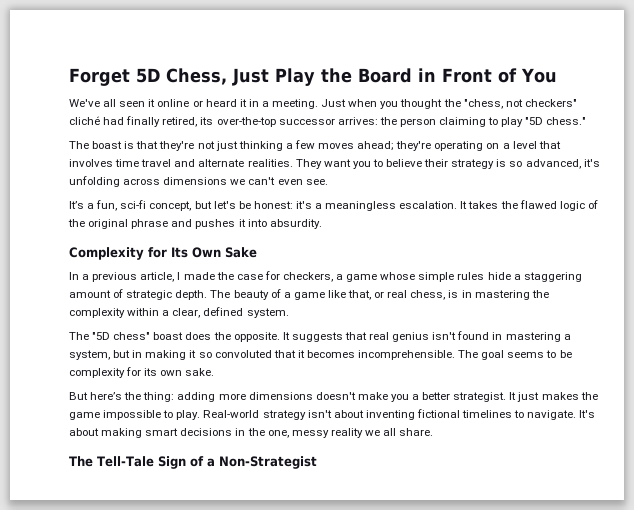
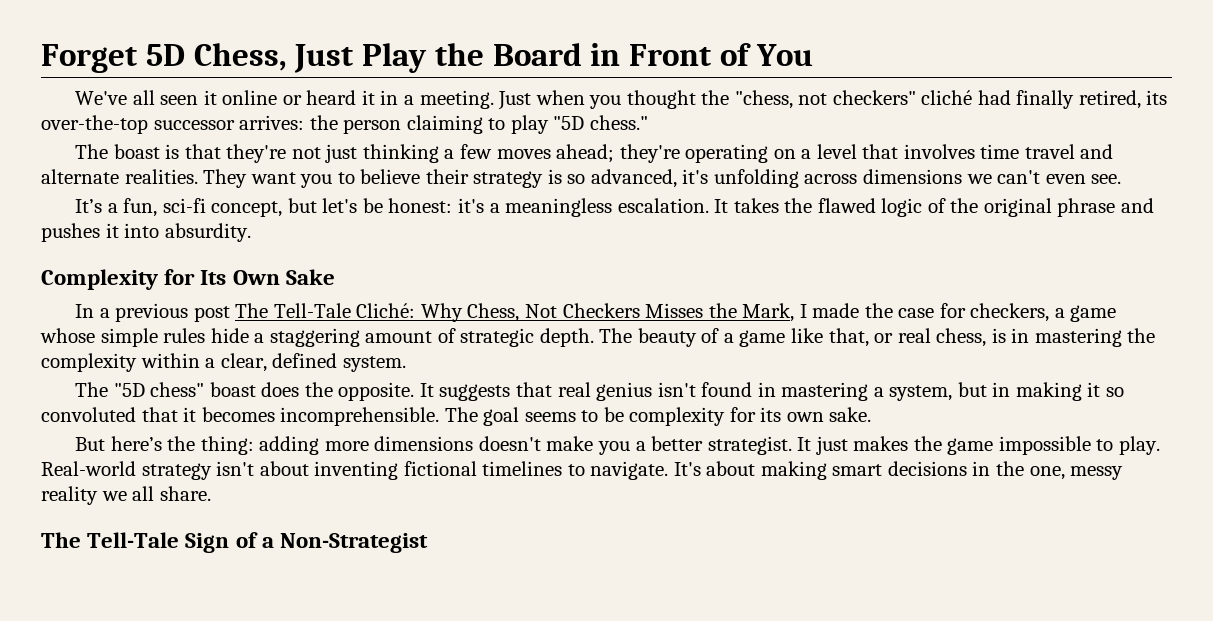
[140,272,175,282] article, -> [193,303,795,322] post The Tell-Tale Cliché: Why Chess, Not Checkers Misses the Mark,

